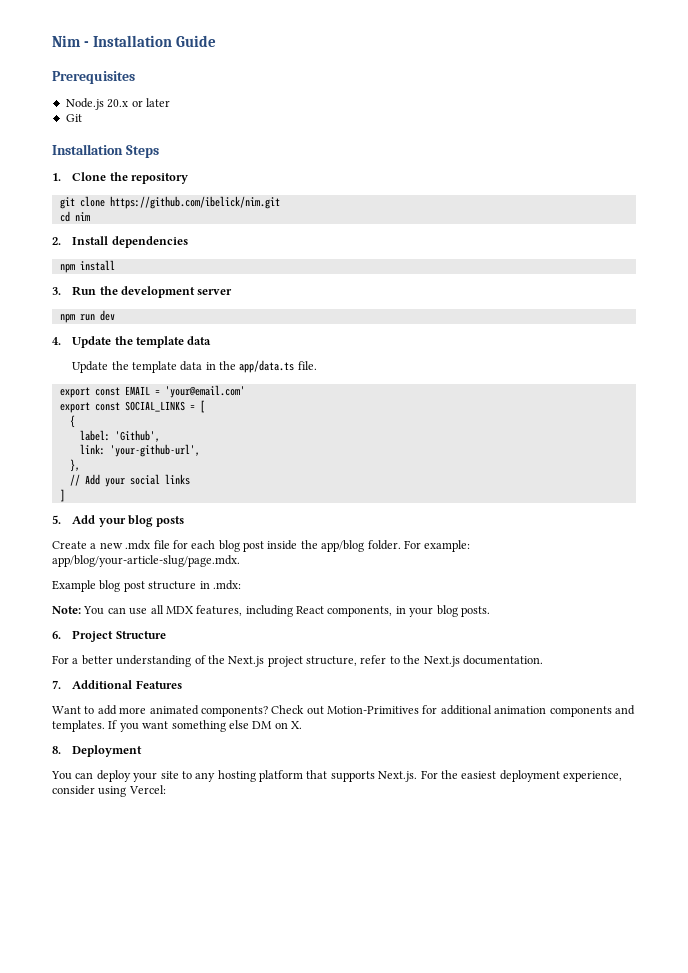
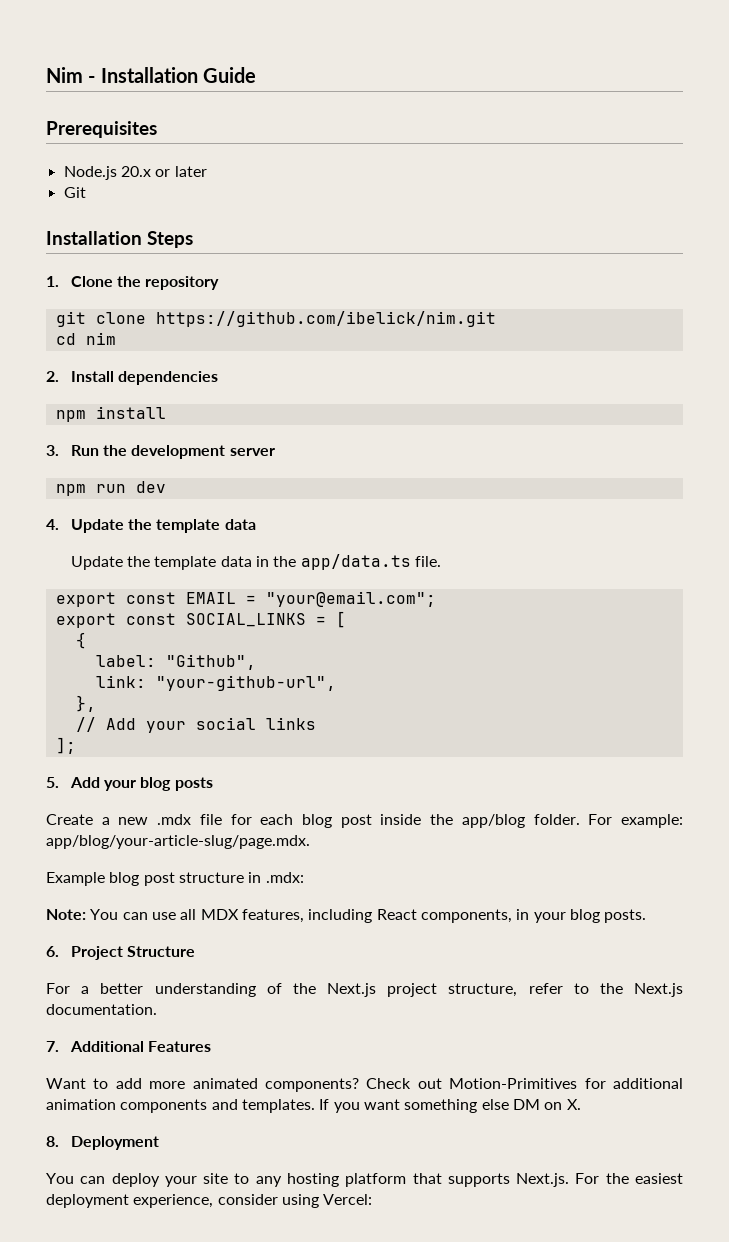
[164,385,245,398] 'your@email.com' -> [265,591,436,607] "your@email.com";
[114,430,160,442] 'Github', -> [165,654,256,670] "Github",
[109,444,200,457] 'your-github-url', -> [155,675,336,691] "your-github-url",
[59,489,65,502] ] -> [55,737,76,754] ];

